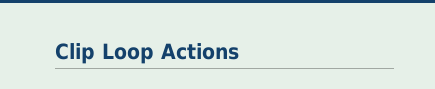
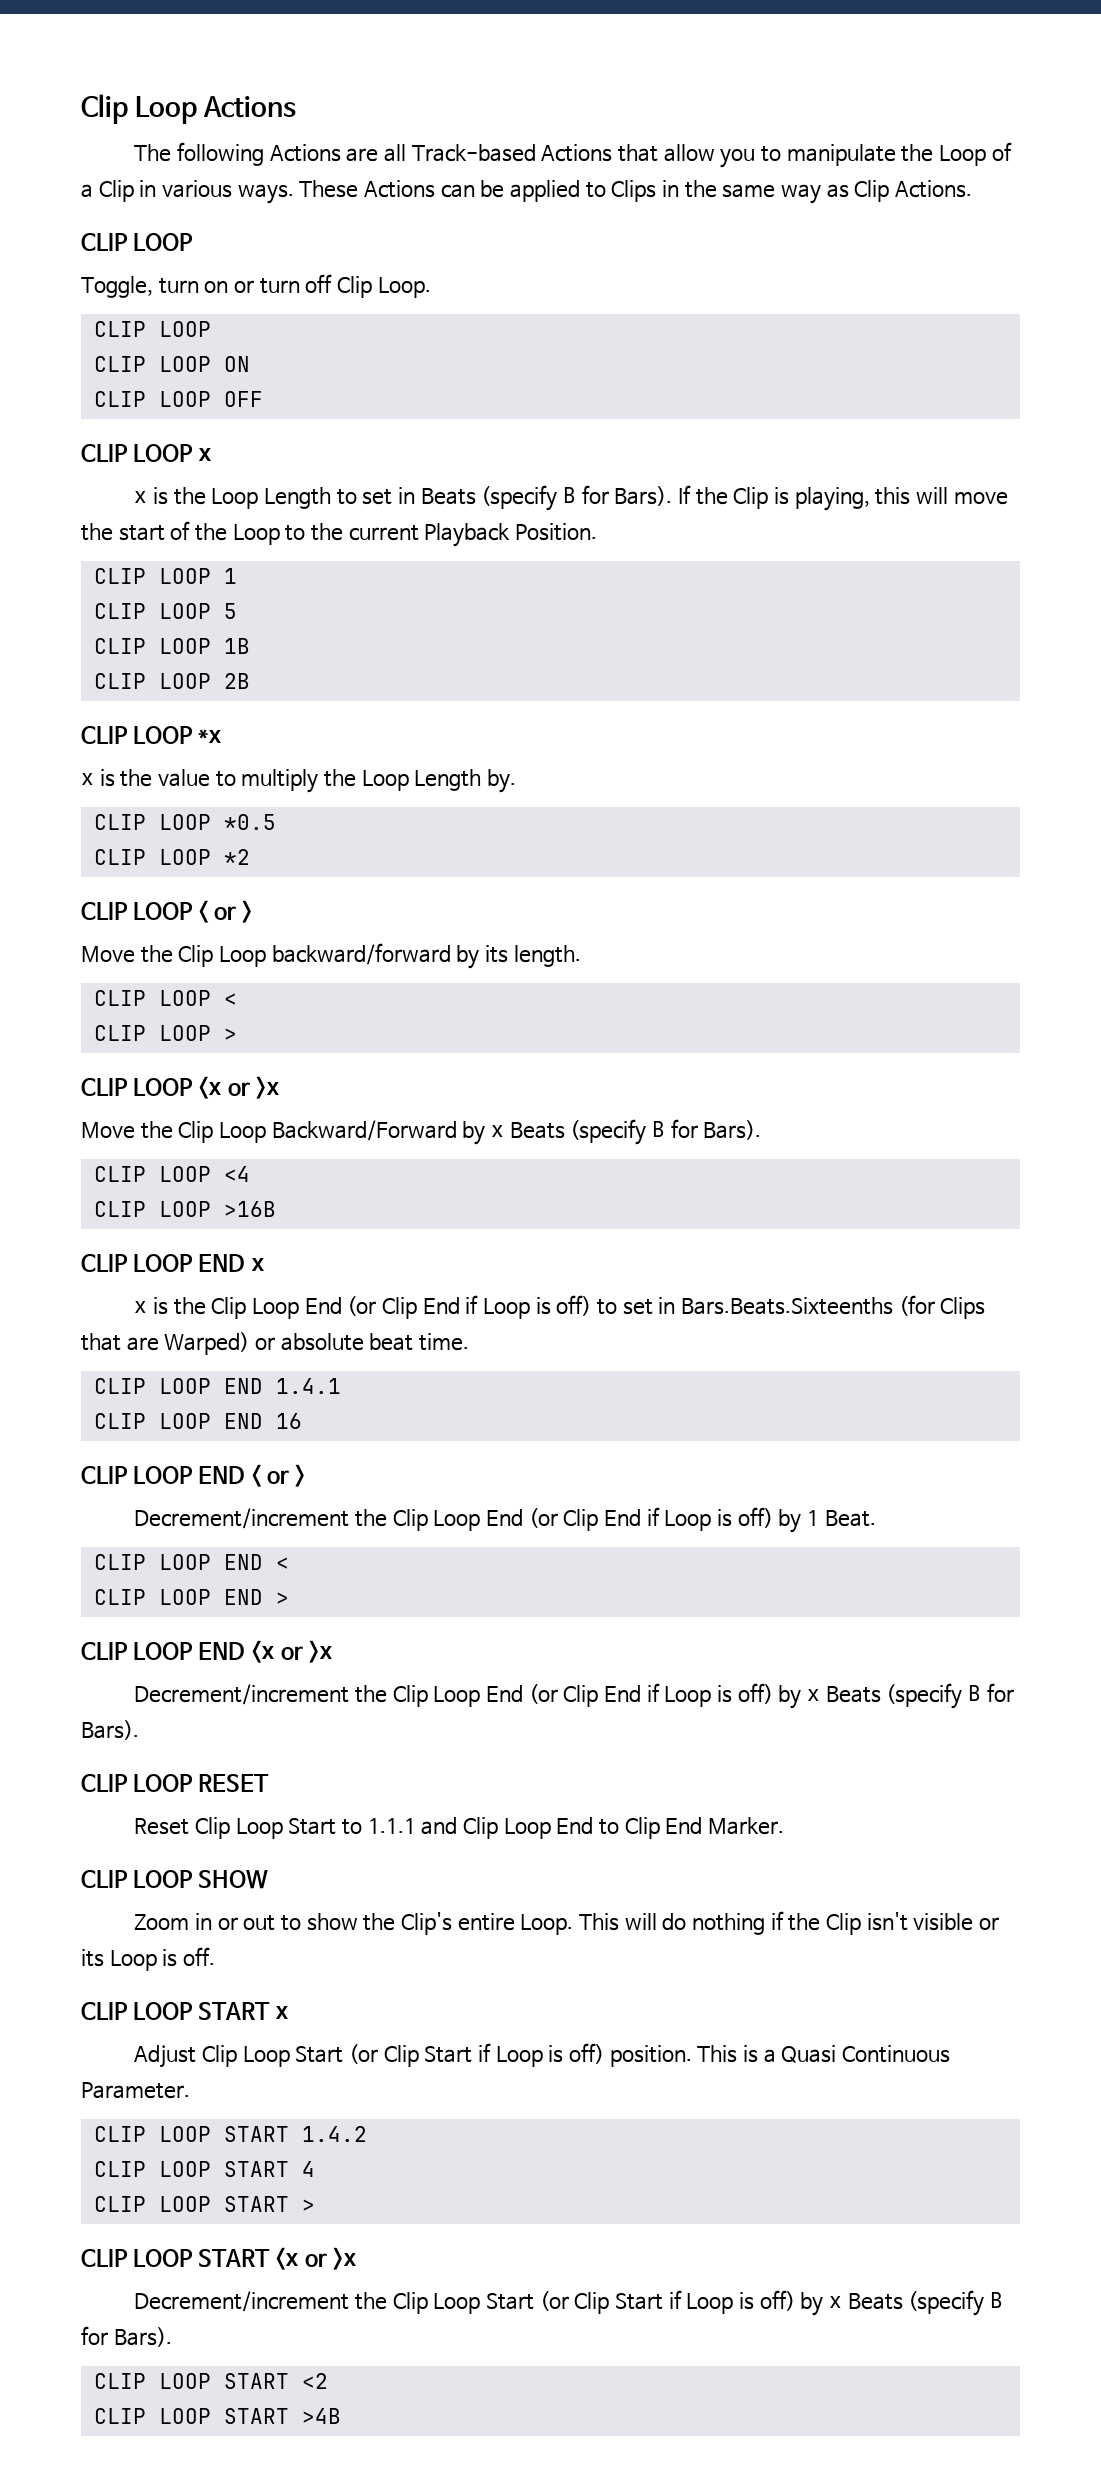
(239, 51) none -> [134,142,1012,168] [81,180,973,204] [81,233,194,251] [81,274,431,298] [93,321,211,337] [93,356,250,372] [93,391,263,407] [81,444,213,462] [134,485,1008,511] [81,521,598,547] [93,568,237,584] [93,603,237,619] [93,638,250,654] [93,673,250,689] [81,726,223,744] [81,769,517,793] [93,814,276,830] [93,849,250,865] [81,900,253,923] [81,943,581,969] [93,990,237,1006] [93,1025,237,1041] [81,1076,281,1099] [81,1119,762,1145] [93,1166,250,1182] [93,1201,276,1217] [81,1254,266,1272] [134,1295,986,1319] [81,1332,469,1355] [93,1378,341,1394] [93,1413,302,1429] [81,1464,306,1487] [134,1507,876,1533] [93,1554,289,1570] [93,1589,289,1605] [81,1640,334,1663] [134,1683,1014,1709] [81,1720,139,1740] [81,1774,270,1792] [134,1817,785,1839] [81,1870,269,1889] [134,1911,1000,1935] [81,1947,216,1971] [81,2002,290,2020] [134,2043,951,2068] [81,2082,190,2099] [93,2126,367,2142] [93,2161,315,2177] [93,2196,315,2212] [81,2247,358,2270] [134,2290,1004,2316] [81,2326,172,2347] [93,2373,328,2389] [93,2408,341,2424] // The following Actions are all Track-based Actions that allow you to manipulate the Loop of a Clip in various ways. These Actions can be applied to Clips in the same way as Clip Actions. // CLIP LOOP // Toggle, turn on or turn off Clip Loop. // CLIP LOOP // CLIP LOOP ON // CLIP LOOP OFF // CLIP LOOP x // x is the Loop Length to set in Beats (specify B for Bars). If the Clip is playing, this will move the start of the Loop to the current Playback Position. // CLIP LOOP 1 // CLIP LOOP 5 // CLIP LOOP 1B // CLIP LOOP 2B // CLIP LOOP *x // x is the value to multiply the Loop Length by. // CLIP LOOP *0.5 // CLIP LOOP *2 // CLIP LOOP < or > // Move the Clip Loop backward/forward by its length. // CLIP LOOP < // CLIP LOOP > // CLIP LOOP <x or >x // Move the Clip Loop Backward/Forward by x Beats (specify B for Bars). // CLIP LOOP <4 // CLIP LOOP >16B // CLIP LOOP END x // x is the Clip Loop End (or Clip End if Loop is off) to set in Bars.Beats.Sixteenths (for Clips that are Warped) or absolute beat time. // CLIP LOOP END 1.4.1 // CLIP LOOP END 16 // CLIP LOOP END < or > // Decrement/increment the Clip Loop End (or Clip End if Loop is off) by 1 Beat. // CLIP LOOP END < // CLIP LOOP END > // CLIP LOOP END <x or >x // Decrement/increment the Clip Loop End (or Clip End if Loop is off) by x Beats (specify B for Bars). // CLIP LOOP RESET // Reset Clip Loop Start to 1.1.1 and Clip Loop End to Clip End Marker. // CLIP LOOP SHOW // Zoom in or out to show the Clip's entire Loop. This will do nothing if the Clip isn't visible or its Loop is off. // CLIP LOOP START x // Adjust Clip Loop Start (or Clip Start if Loop is off) position. This is a Quasi Continuous Parameter. // CLIP LOOP START 1.4.2 // CLIP LOOP START 4 // CLIP LOOP START > // CLIP LOOP START <x or >x // Decrement/increment the Clip Loop Start (or Clip Start if Loop is off) by x Beats (specify B for Bars). // CLIP LOOP START <2 // CLIP LOOP START >4B

